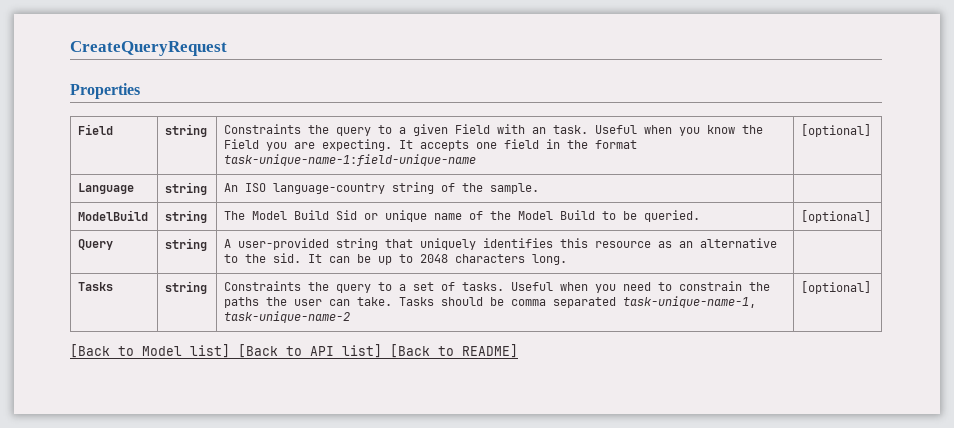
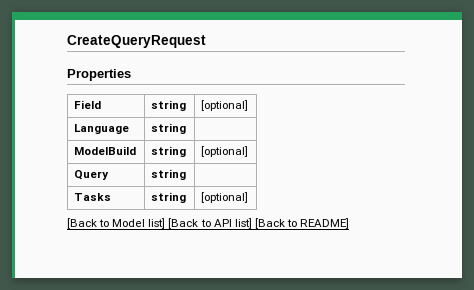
[224,124,764,136] [224,139,638,151] [224,154,477,166] [801,124,872,137] [78,183,135,194] [165,182,208,195] [224,182,540,194] [78,210,149,221] [165,210,208,223] [224,210,701,222] [801,210,872,223] [78,239,114,250] [165,238,208,251] [224,238,778,250] [224,253,568,265] [78,282,114,291] [165,281,208,294] [224,281,771,293] [224,296,757,308] [224,311,351,323] Constraints the query to a given Field with an task. Useful when you know the Field you are expecting. It accepts one field in the format task-unique-name-1:field-unique-name | [optional] // Language | string | An ISO language-country string of the sample. | // ModelBuild | string | The Model Build Sid or unique name of the Model Build to be queried. | [optional] // Query | string | A user-provided string that uniquely identifies this resource as an alternative to the sid. It can be up to 2048 characters long. | // Tasks | string | Constraints the query to a set of tasks. Useful when you need to constrain the paths the user can take. Tasks should be comma separated task-unique-name-1, task-unique-name-2 -> [201,100,249,111] [74,124,130,134] [151,123,187,134] [74,146,137,155] [151,146,187,157] [201,146,249,157] [74,170,110,180] [151,169,187,180] [74,193,112,201] [151,192,187,203] [optional] // Language | string | // ModelBuild | string | [optional] // Query | string | // Tasks | string

